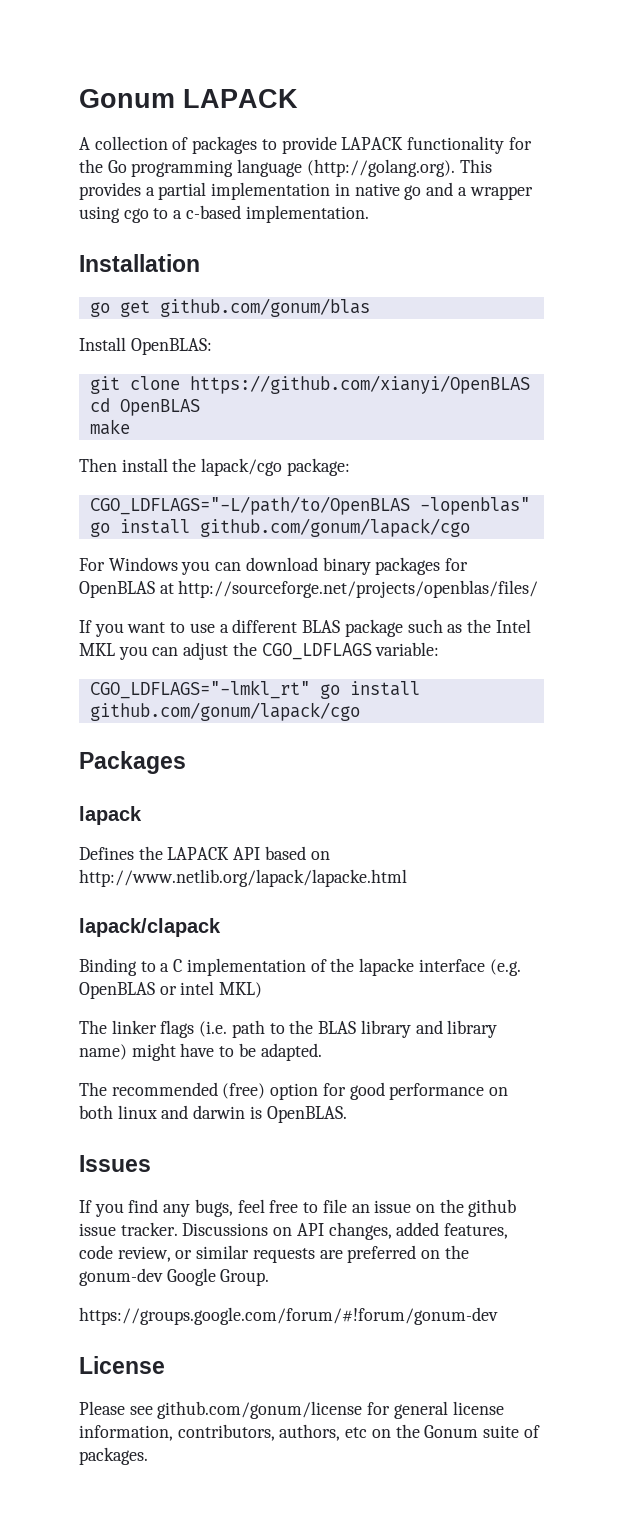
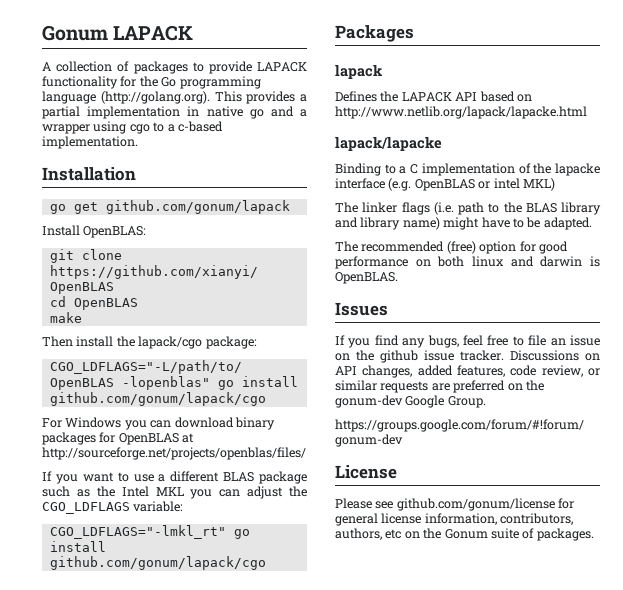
[159,298,370,317] github.com/gonum/blas -> [105,200,290,214] github.com/gonum/lapack
[79,918,221,937] lapack/clapack -> [335,136,442,151] lapack/lapacke

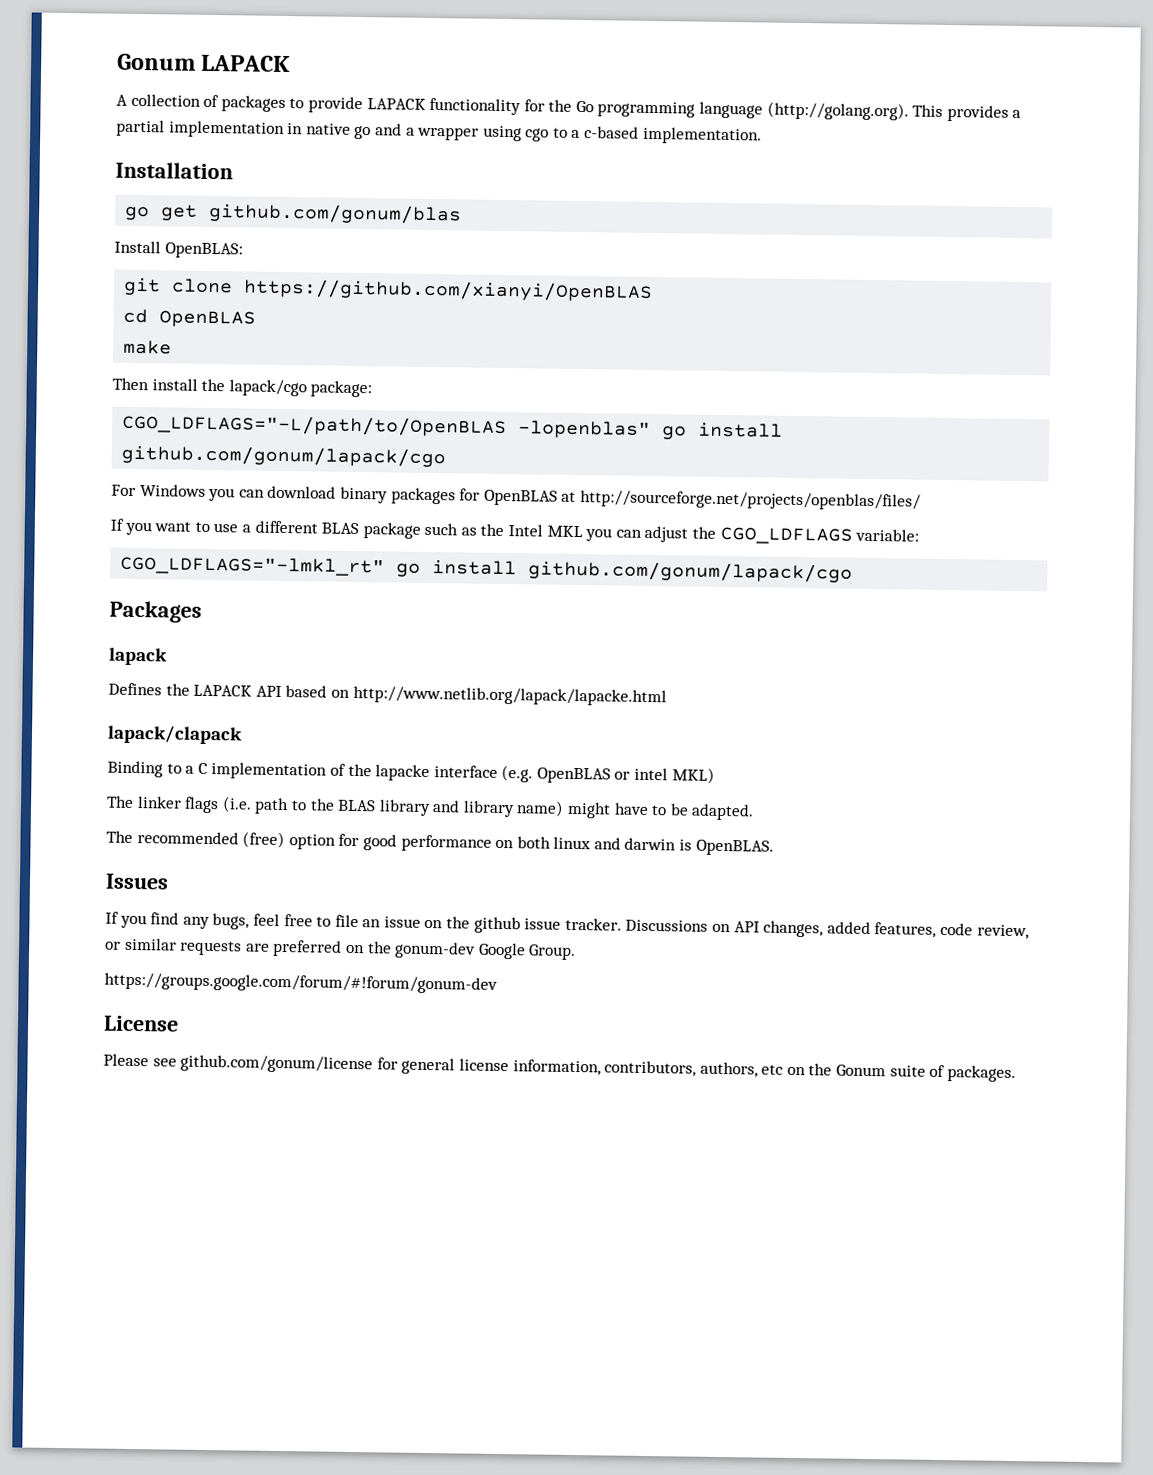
[105,200,290,214] github.com/gonum/lapack -> [208,202,463,225] github.com/gonum/blas
[335,136,442,151] lapack/lapacke -> [107,724,243,745] lapack/clapack

